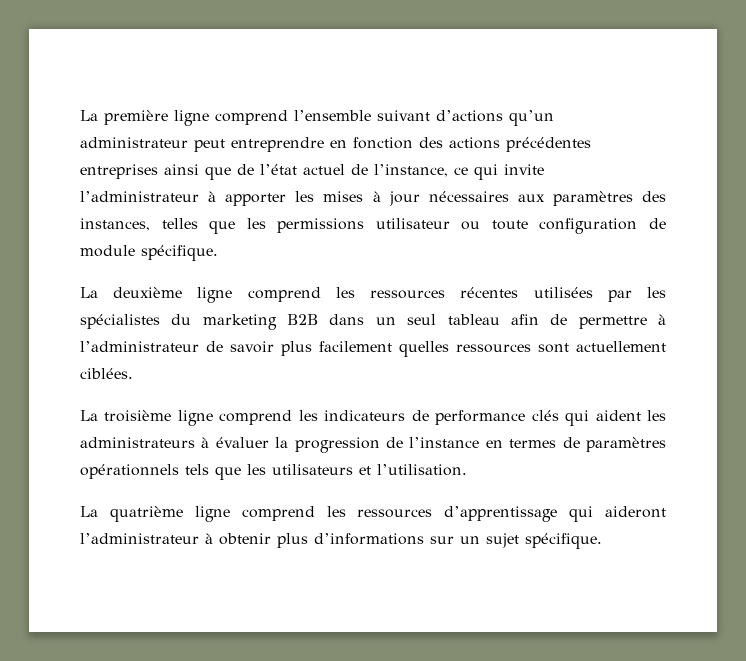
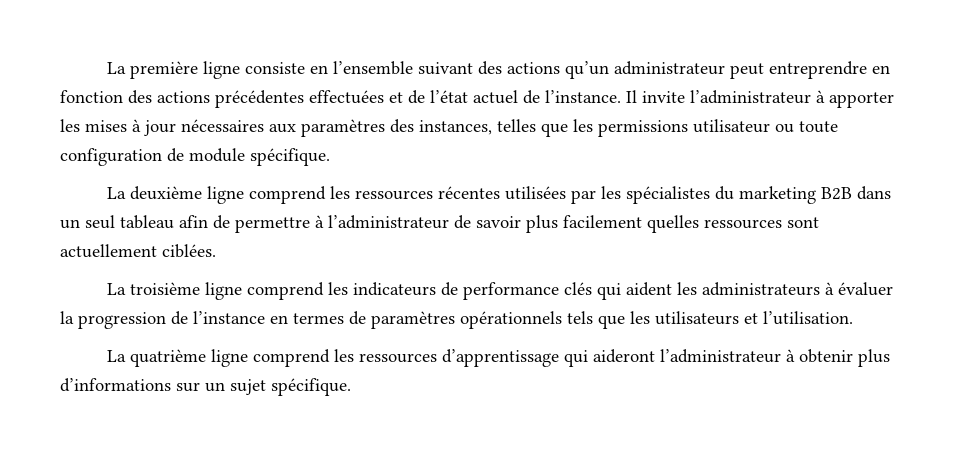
[215,110,503,125] comprend l’ensemble suivant d’actions -> [245,61,561,75] consiste en l’ensemble suivant des actions
[80,164,231,180] entreprises ainsi que -> [309,90,403,104] effectuées et
[374,164,498,180] l’instance, ce qui -> [545,90,637,103] l’instance. Il

